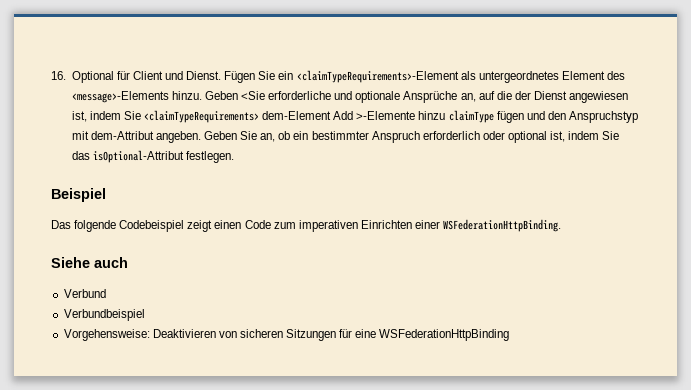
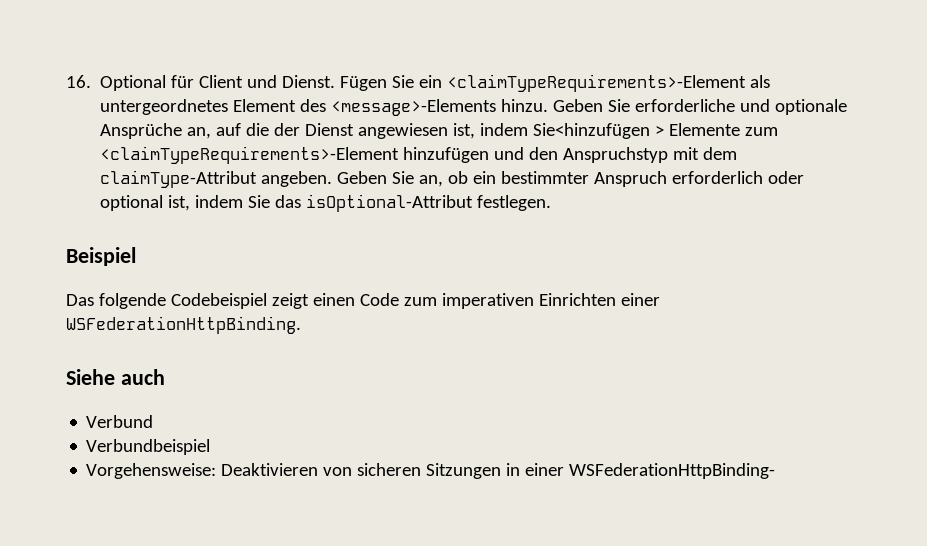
[241,91,266,100] <Sie -> [608,99,631,112] Sie
[123,110,524,123] Sie <claimTypeRequirements> dem-Element Add >-Elemente hinzu claimType fügen -> [533,123,779,139] [100,146,490,164] Sie<hinzufügen > Elemente zum <claimTypeRequirements>-Element hinzufügen
[90,131,154,140] dem-Attribut -> [703,147,738,160] [100,170,258,188] dem claimType-Attribut
[339,329,510,341] für eine WSFederationHttpBinding -> [506,463,776,479] in einer WSFederationHttpBinding-

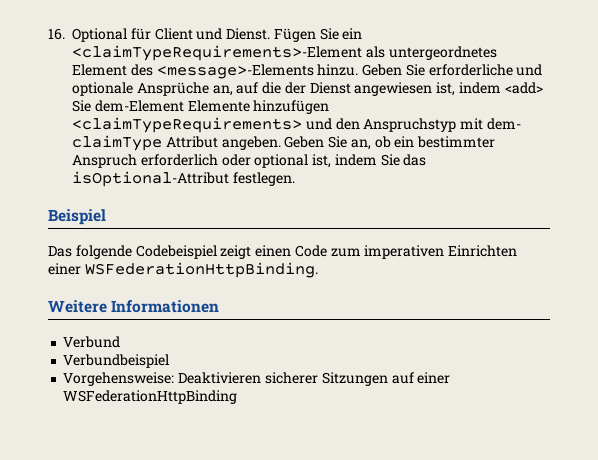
[533,123,779,139] [100,146,490,164] Sie<hinzufügen > Elemente zum <claimTypeRequirements>-Element hinzufügen -> [504,82,543,94] [72,100,330,114] [72,117,302,133] <add> Sie dem-Element Elemente hinzufügen <claimTypeRequirements>
[703,147,738,160] [100,170,258,188] dem claimType-Attribut -> [486,118,521,130] [72,135,218,151] dem- claimType Attribut
[66,369,165,385] Siehe auch -> [48,300,220,313] Weitere Informationen
[323,463,776,479] von sicheren Sitzungen in einer WSFederationHttpBinding- -> [264,372,451,386] [63,390,238,404] sicherer Sitzungen auf einer WSFederationHttpBinding

